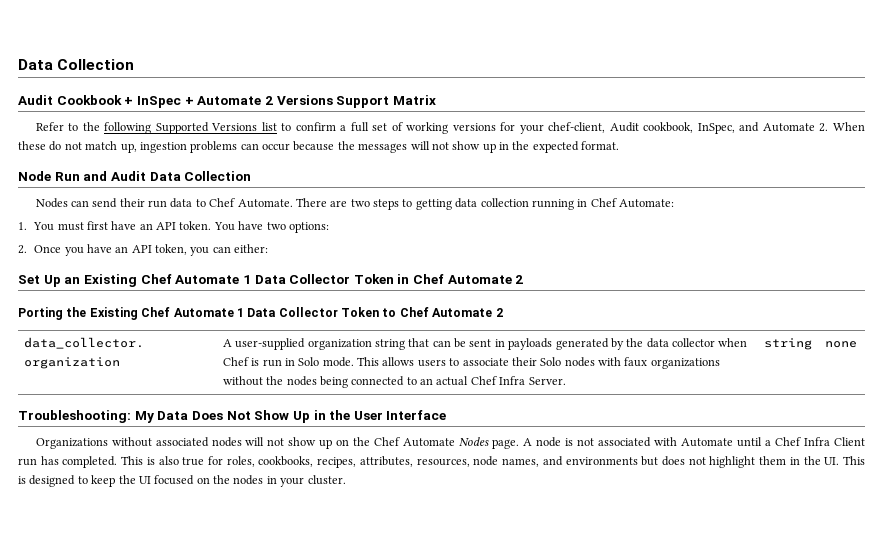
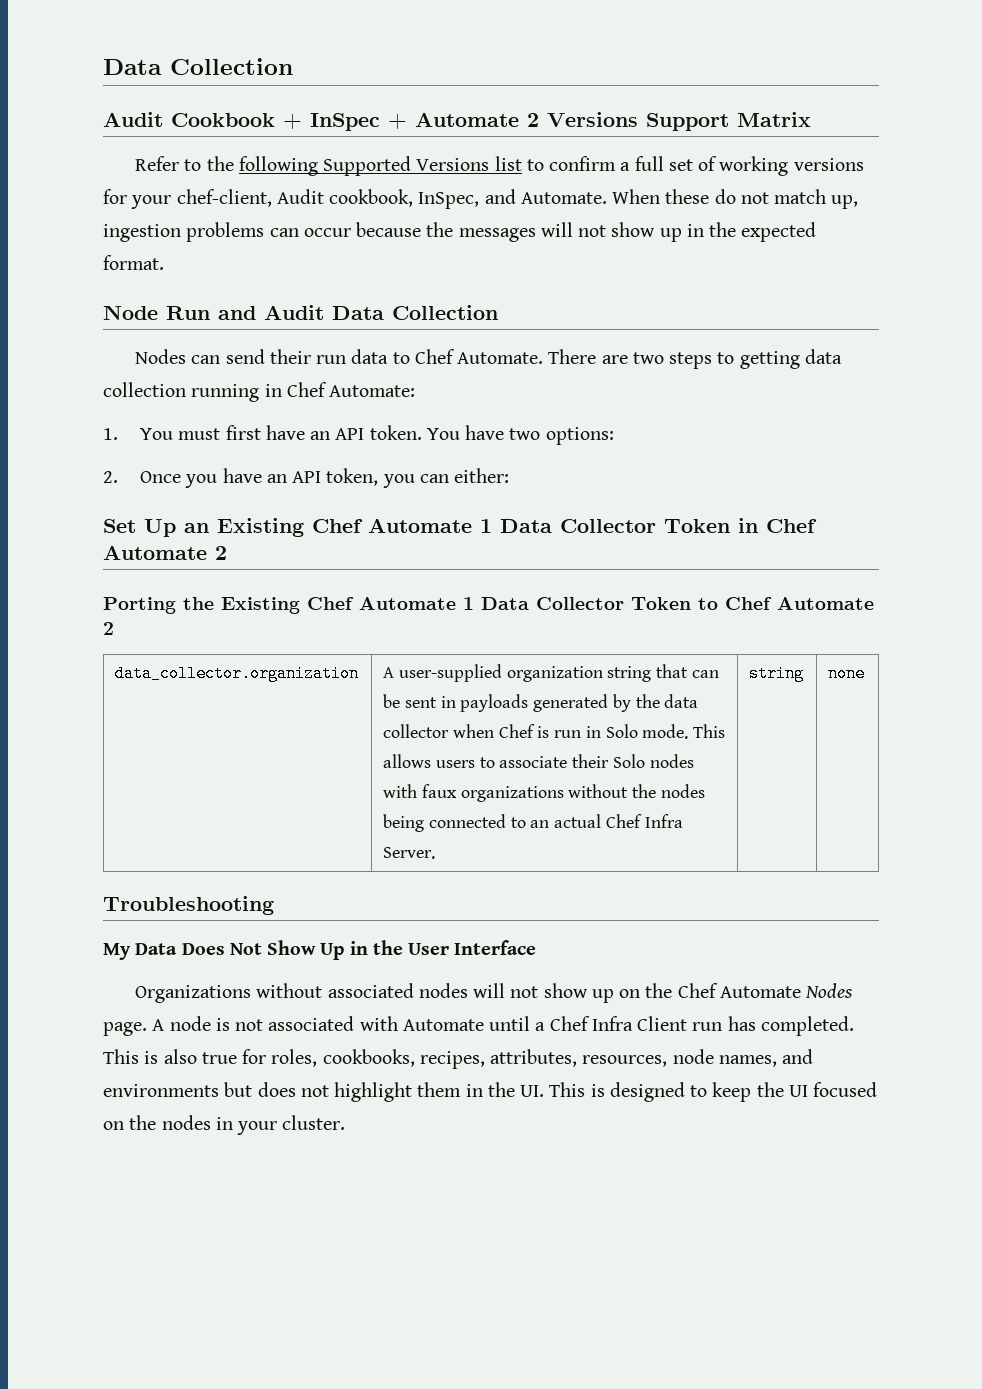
[762,123,829,132] Automate 2. -> [520,192,607,204] Automate.
[18,410,131,423] Troubleshooting: -> [103,896,274,915] Troubleshooting //

